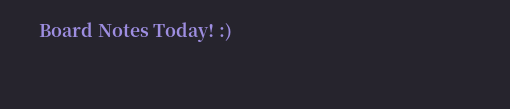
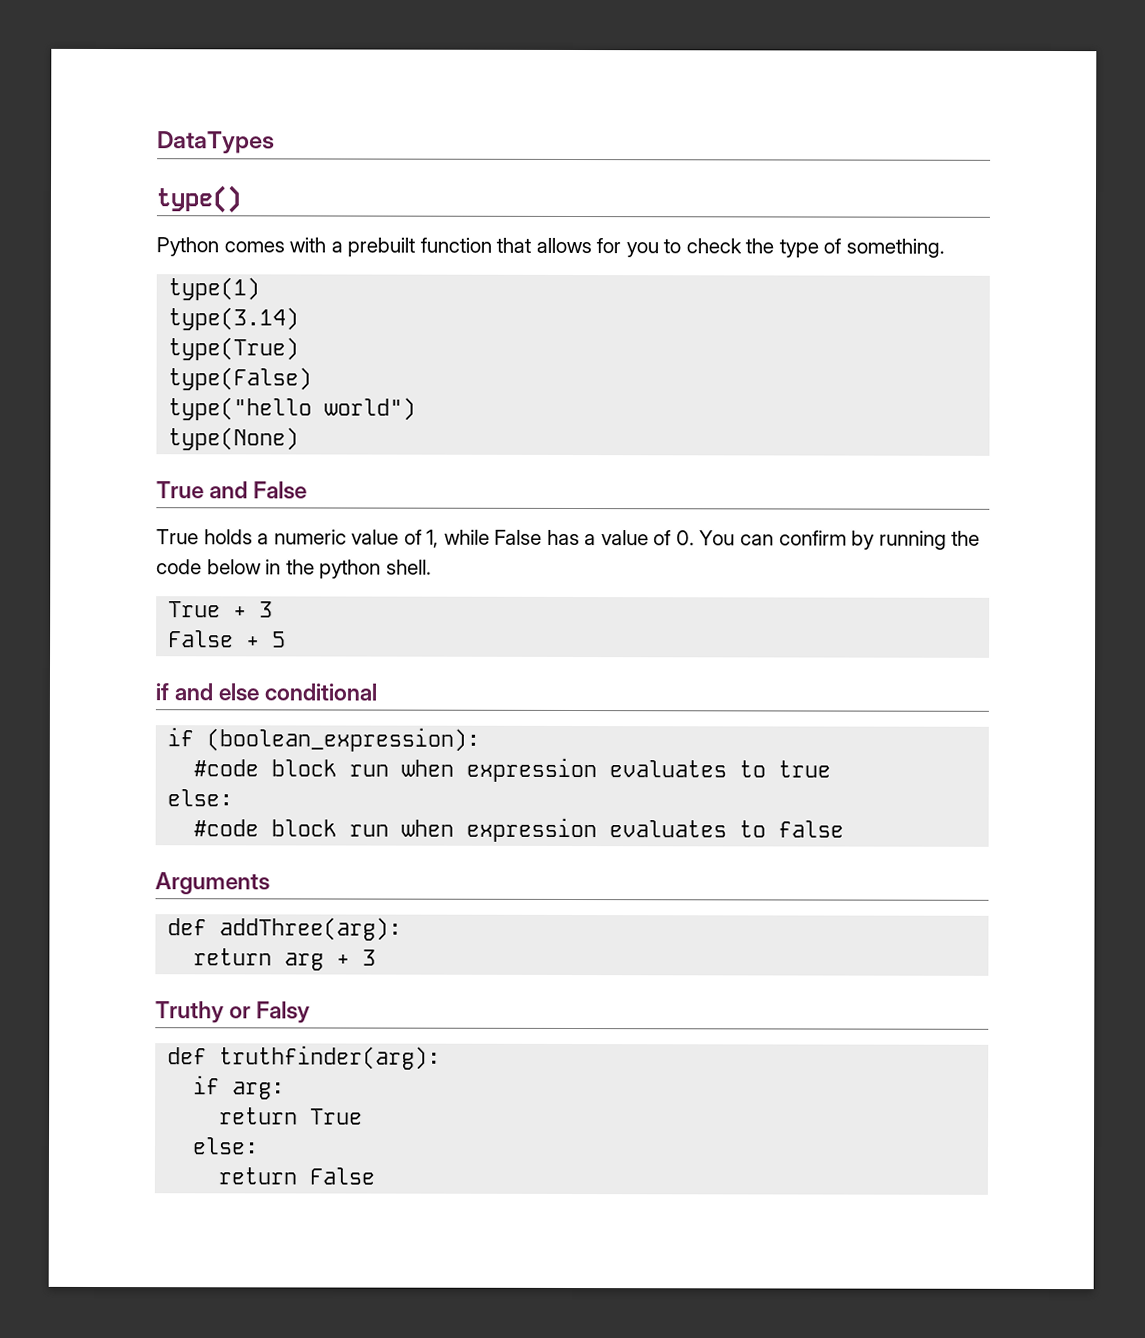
[39,22,233,42] Board Notes Today! :) -> [157,131,275,154] [156,185,242,214] [156,237,946,258] [168,277,261,301] [168,307,300,331] [168,337,300,361] [168,367,313,391] [168,397,417,421] [168,427,300,451] [156,481,308,500] [156,529,981,550] [156,559,432,579] [168,601,274,618] [168,630,287,648] [155,683,378,702] [167,727,481,752] [193,757,832,783] [167,789,234,807] [193,817,845,843] [155,872,270,895] [167,917,403,941] [193,948,377,971] [155,1001,311,1024] [167,1045,442,1070] [193,1075,286,1100] [219,1107,364,1125] [192,1137,260,1155] [218,1167,376,1185] DataTypes // type() // Python comes with a prebuilt function that allows for you to check the type of something. // type(1) // type(3.14) // type(True) // type(False) // type("hello world") // type(None) // True and False // True holds a numeric value of 1, while False has a value of 0. You can confirm by running the code below in the python shell. // True + 3 // False + 5 // if and else conditional // if (boolean_expression): // #code block run when expression evaluates to true // else: // #code block run when expression evaluates to false // Arguments // def addThree(arg): // return arg + 3 // Truthy or Falsy // def truthfinder(arg): // if arg: // return True // else: // return False

